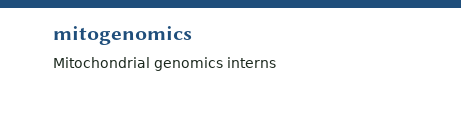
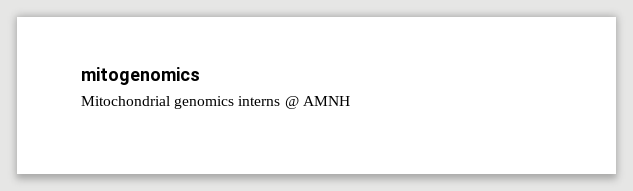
(276, 62) none -> [284,96,350,109] @ AMNH

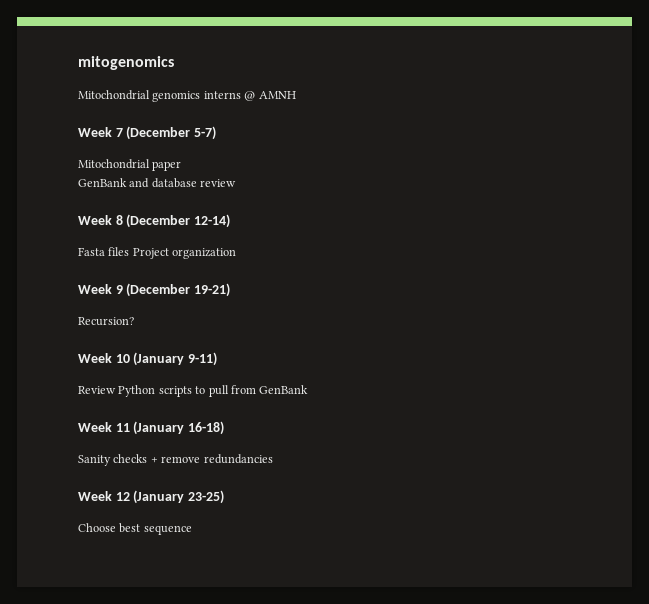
(350, 101) none -> [78,126,216,140] [78,159,182,171] [78,178,237,188] [78,214,230,228] [78,247,237,259] [78,283,230,297] [78,317,134,326] [78,352,217,366] [78,385,309,397] [78,421,224,435] [78,454,273,466] [78,490,224,504] [78,523,192,535] // Week 7 (December 5-7) // Mitochondrial paper // GenBank and database review // Week 8 (December 12-14) // Fasta files Project organization // Week 9 (December 19-21) // Recursion? // Week 10 (January 9-11) // Review Python scripts to pull from GenBank // Week 11 (January 16-18) // Sanity checks + remove redundancies // Week 12 (January 23-25) // Choose best sequence

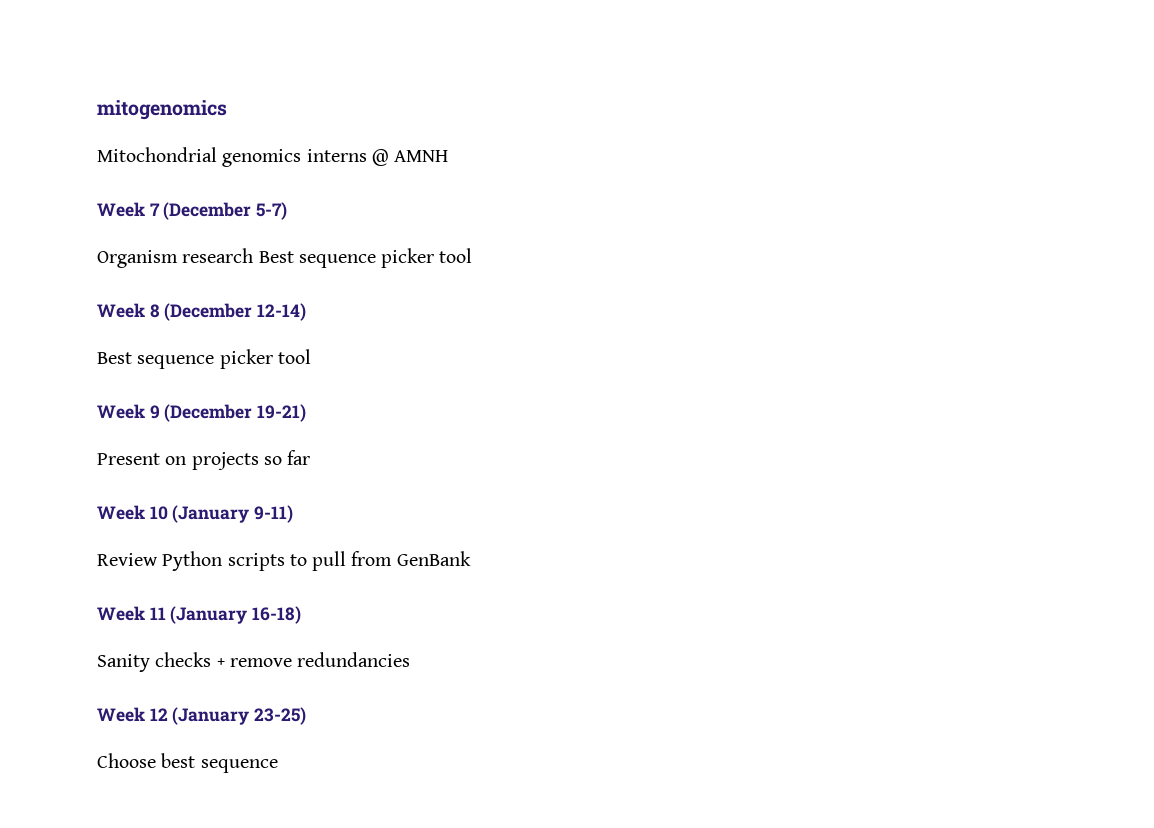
[78,159,182,171] [78,178,237,188] Mitochondrial paper // GenBank and database review -> [97,248,473,268] Organism research Best sequence picker tool
[78,247,237,259] Fasta files Project organization -> [97,349,311,369] Best sequence picker tool
[78,317,134,326] Recursion? -> [97,450,311,470] Present on projects so far

